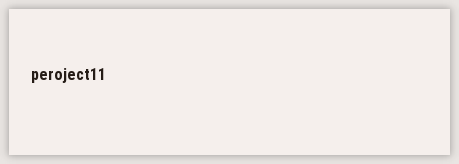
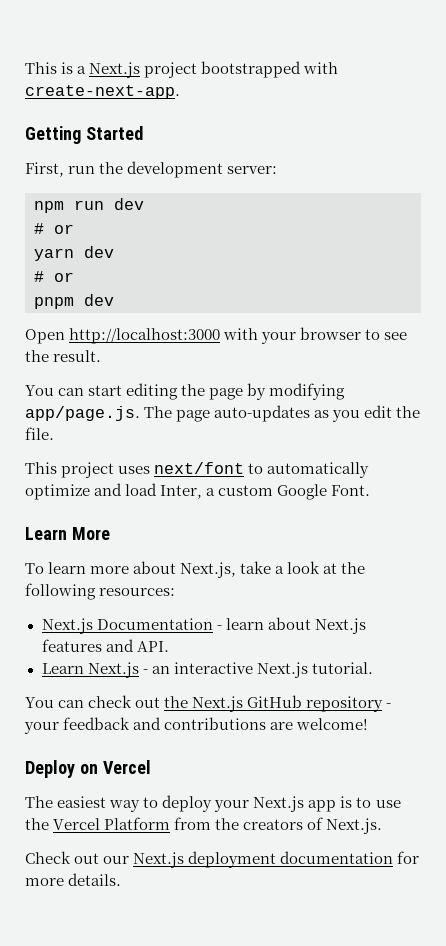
[31,68,106,83] peroject11 -> [25,61,339,78] [25,85,180,99] [25,126,143,144] [25,161,278,178] [34,198,144,213] [34,223,74,234] [34,246,114,261] [34,271,74,282] [34,294,114,309] [25,327,408,344] [25,350,102,362] [25,383,346,400] [25,405,421,422] [25,427,54,440] [25,462,370,478] [25,483,371,500] [25,527,110,540] [25,561,366,578] [25,583,176,600] [41,617,366,634] [41,639,169,652] [41,662,373,678] [25,695,392,712] [24,717,369,734] [25,760,151,778] [25,795,401,812] [25,817,383,834] [25,851,420,868] [25,873,122,886] This is a Next.js project bootstrapped with create-next-app. // Getting Started // First, run the development server: // npm run dev // # or // yarn dev // # or // pnpm dev // Open http://localhost:3000 with your browser to see the result. // You can start editing the page by modifying app/page.js. The page auto-updates as you edit the file. // This project uses next/font to automatically optimize and load Inter, a custom Google Font. // Learn More // To learn more about Next.js, take a look at the following resources: // Next.js Documentation - learn about Next.js features and API. // Learn Next.js - an interactive Next.js tutorial. // You can check out the Next.js GitHub repository - your feedback and contributions are welcome! // Deploy on Vercel // The easiest way to deploy your Next.js app is to use the Vercel Platform from the creators of Next.js. // Check out our Next.js deployment documentation for more details.

